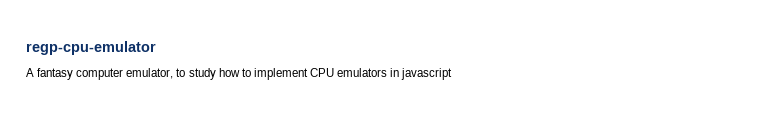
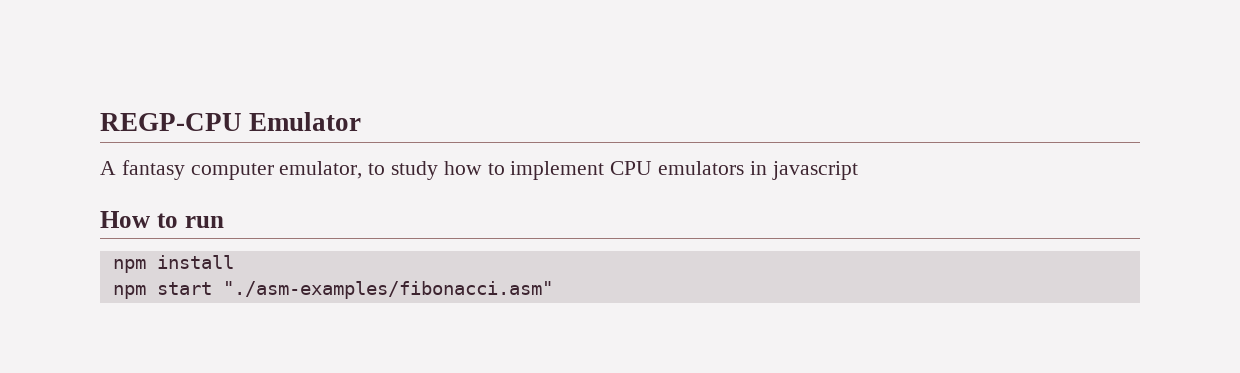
[26,41,156,55] regp-cpu-emulator -> [100,112,362,131] REGP-CPU Emulator
(453, 74) none -> [100,211,224,228] [112,255,234,273] [112,281,553,299] // How to run // npm install // npm start "./asm-examples/fibonacci.asm"

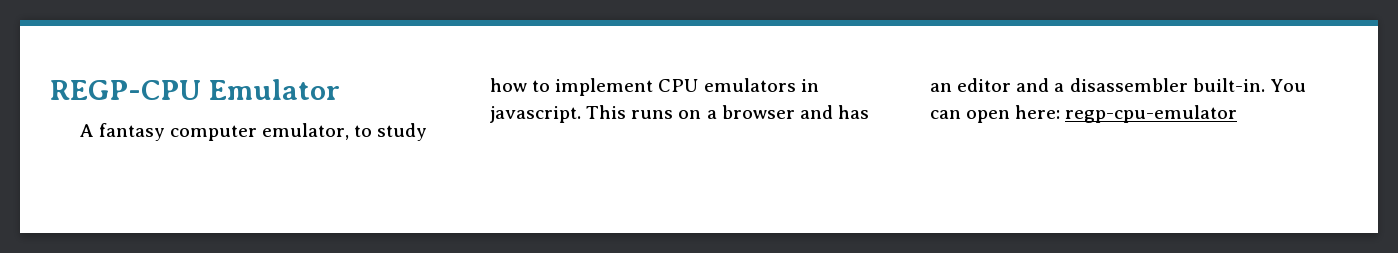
[771,161,858,180] [100,211,224,228] [112,255,234,273] [112,281,553,299] javascript // How to run // npm install // npm start "./asm-examples/fibonacci.asm" -> [490,105,869,123] [930,78,1306,92] [930,105,1238,123] javascript. This runs on a browser and has an editor and a disassembler built-in. You can open here: regp-cpu-emulator

